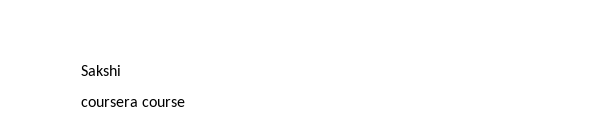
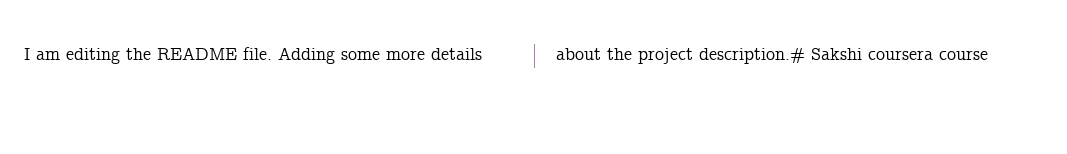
(81, 70) none -> [24,47,805,64] I am editing the README file. Adding some more details about the project description.#
(121, 70) // -> (862, 54) none

